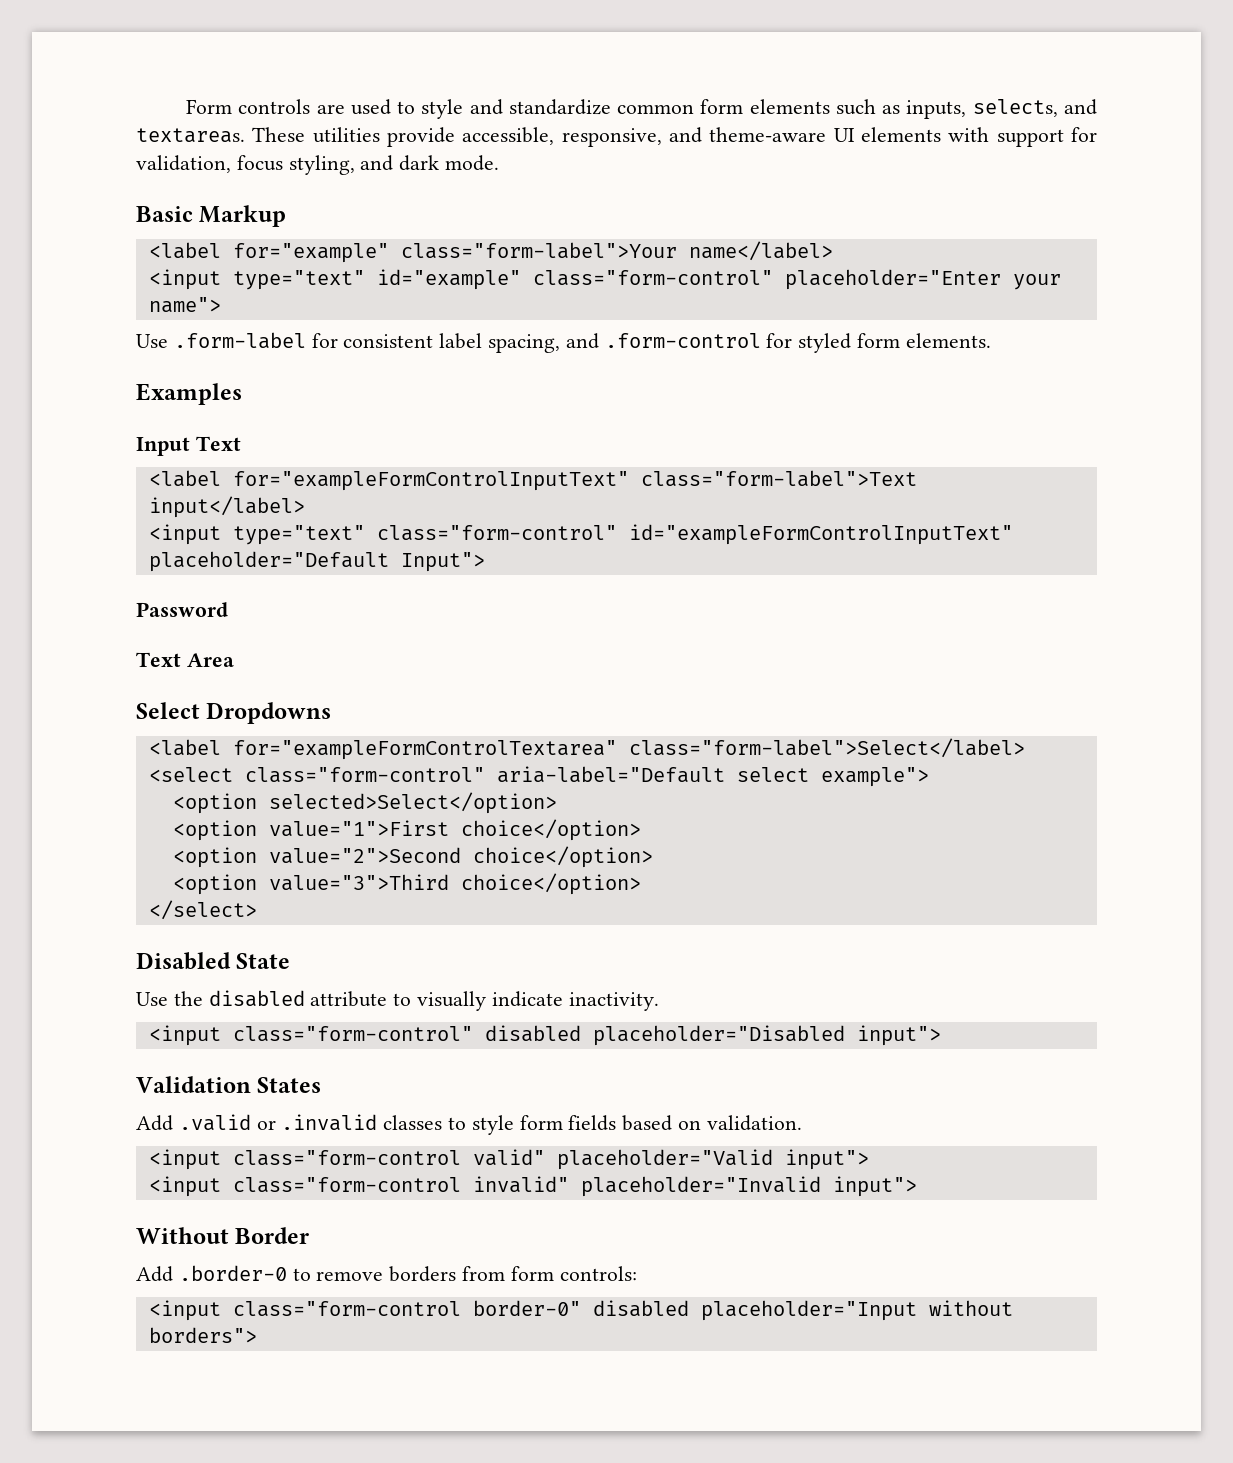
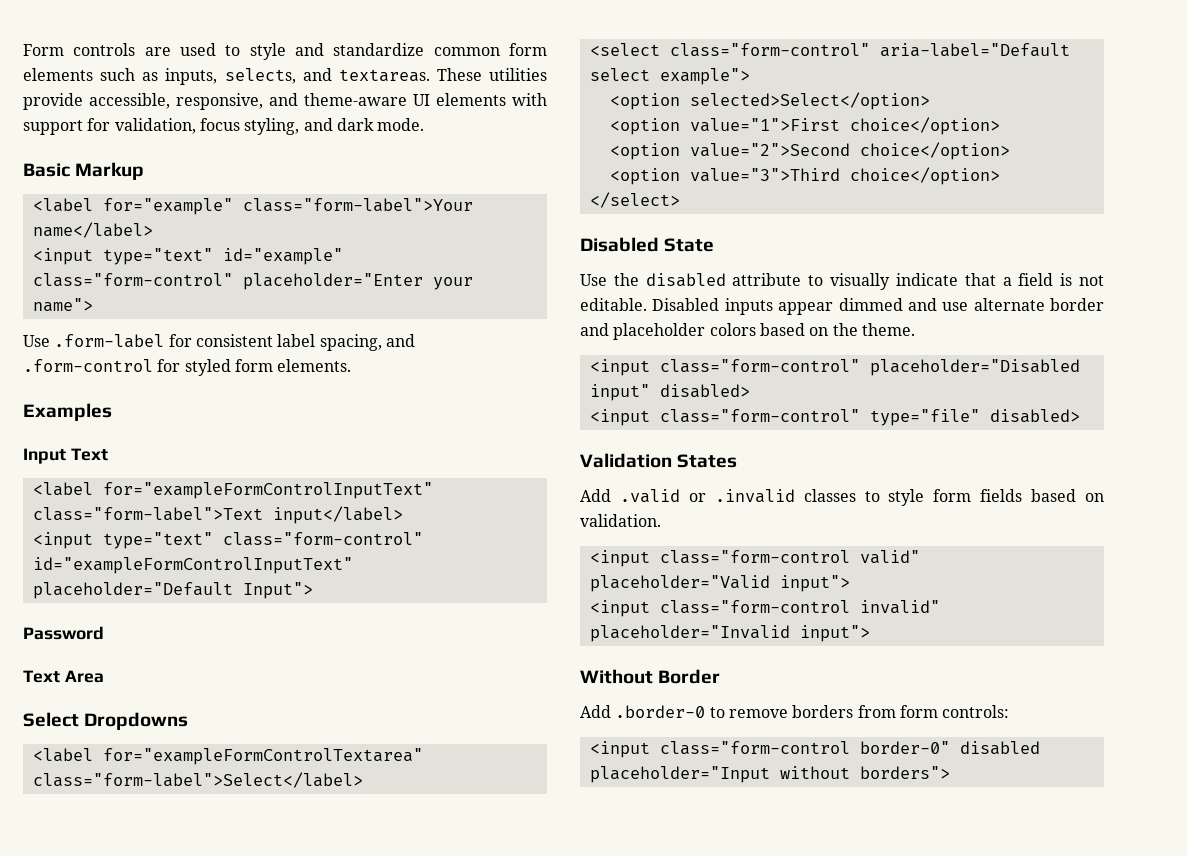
[568,992,659,1011] [148,1025,941,1046] inactivity. // <input class="form-control" disabled placeholder="Disabled input"> -> [964,273,1104,286] [580,298,1104,315] [580,323,915,340] [589,359,1080,376] [589,384,750,401] [589,409,1080,426] that a field is not editable. Disabled inputs appear dimmed and use alternate border and placeholder colors based on the theme. // <input class="form-control" placeholder="Disabled input" disabled> // <input class="form-control" type="file" disabled>

